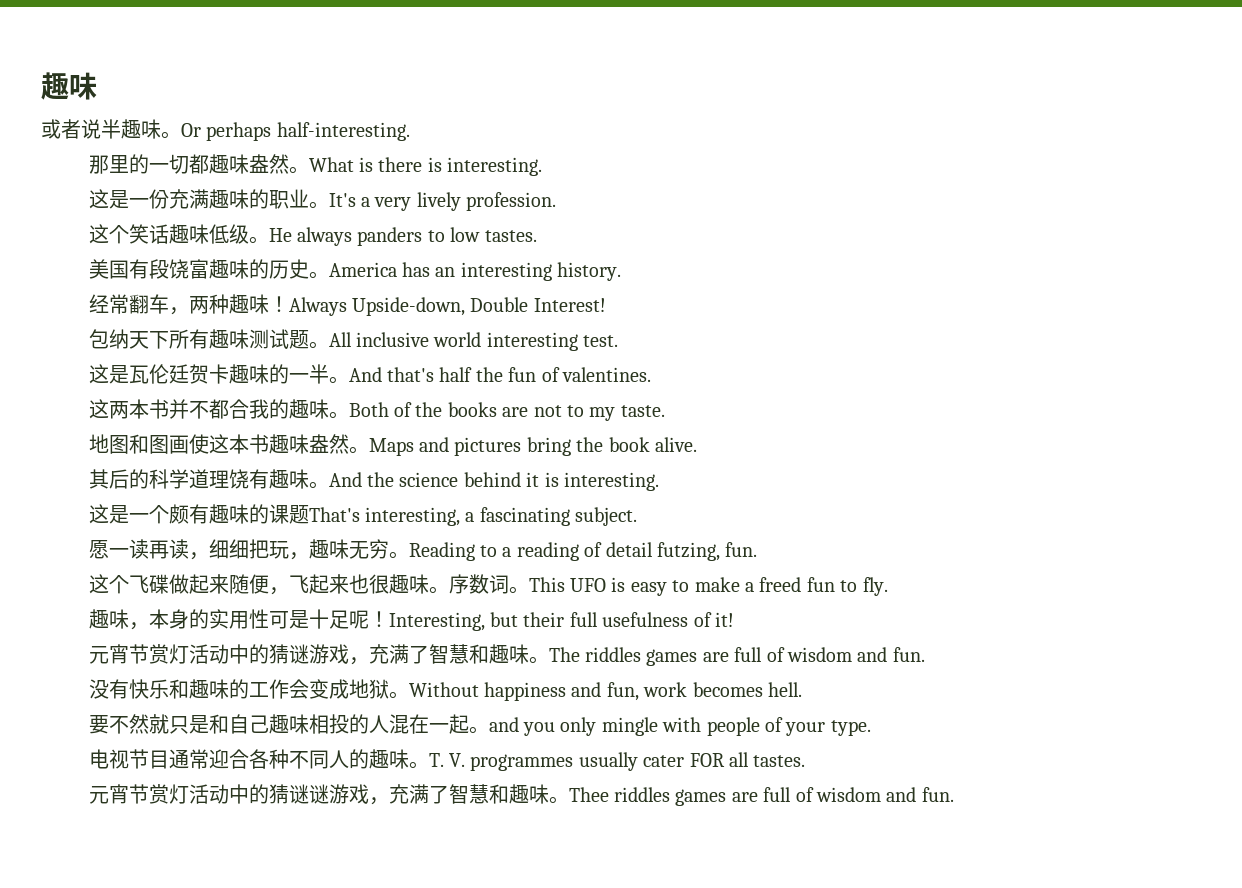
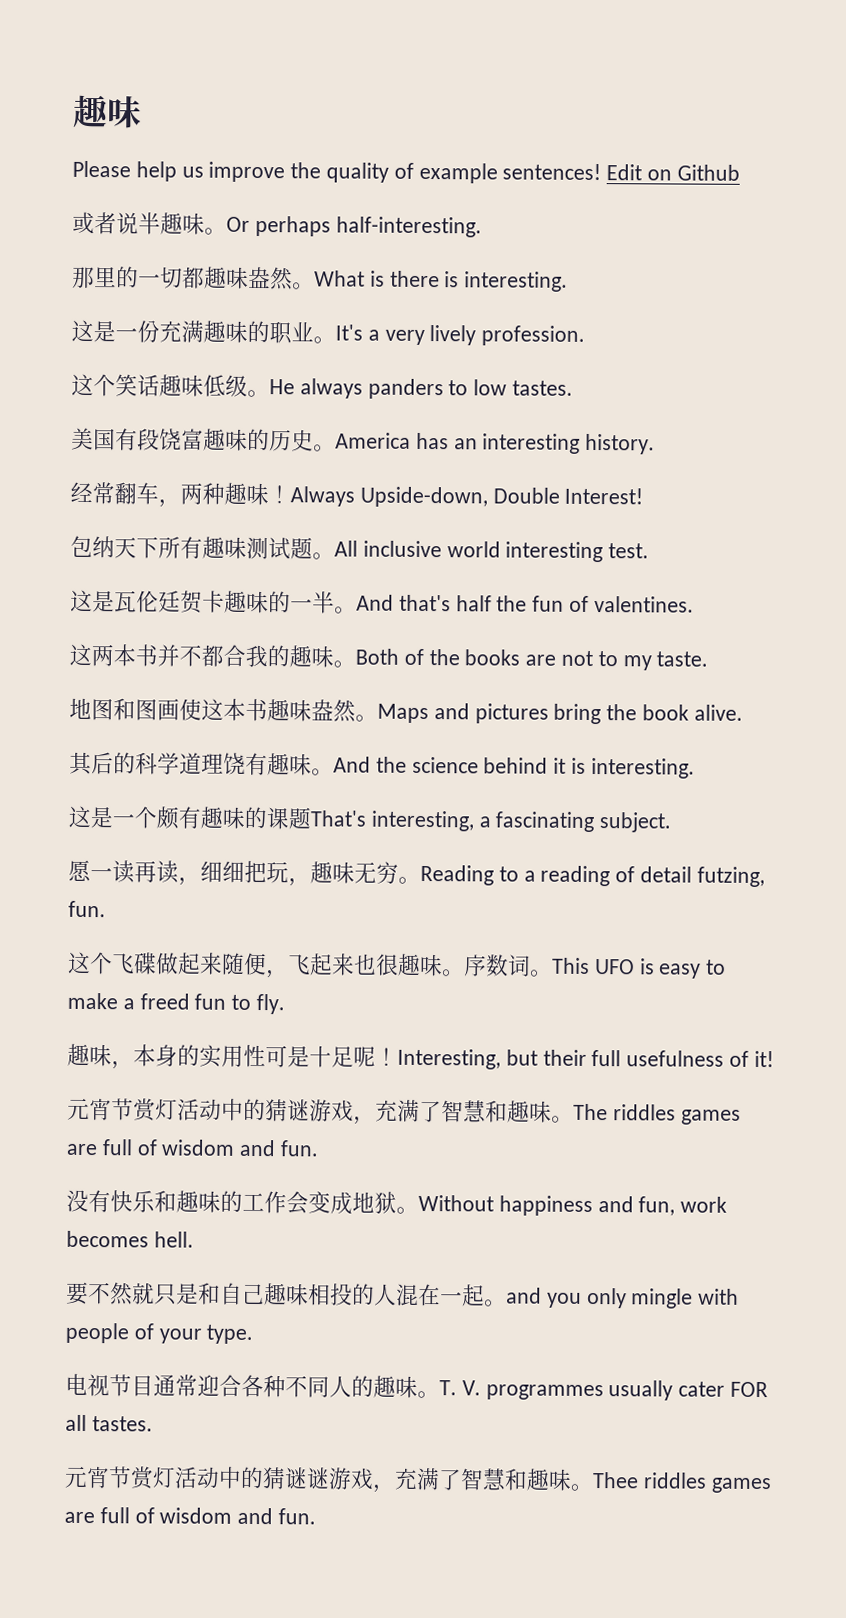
[41,72,97,100] 趣味 -> [73,94,142,129] [72,160,740,184] 趣味 // Please help us improve the quality of example sentences! Edit on Github

